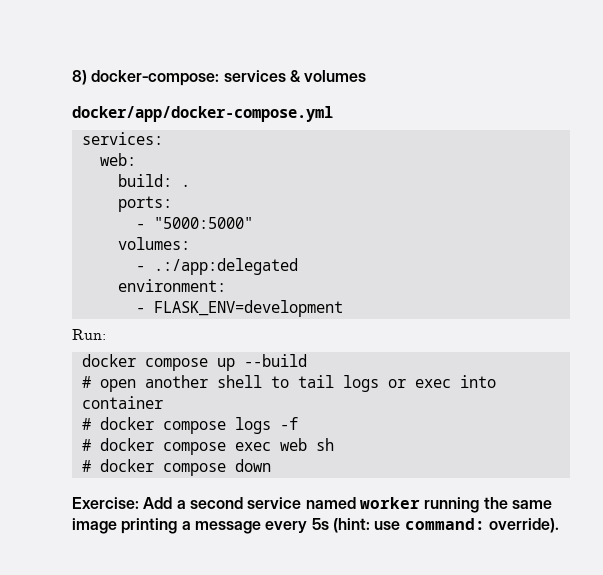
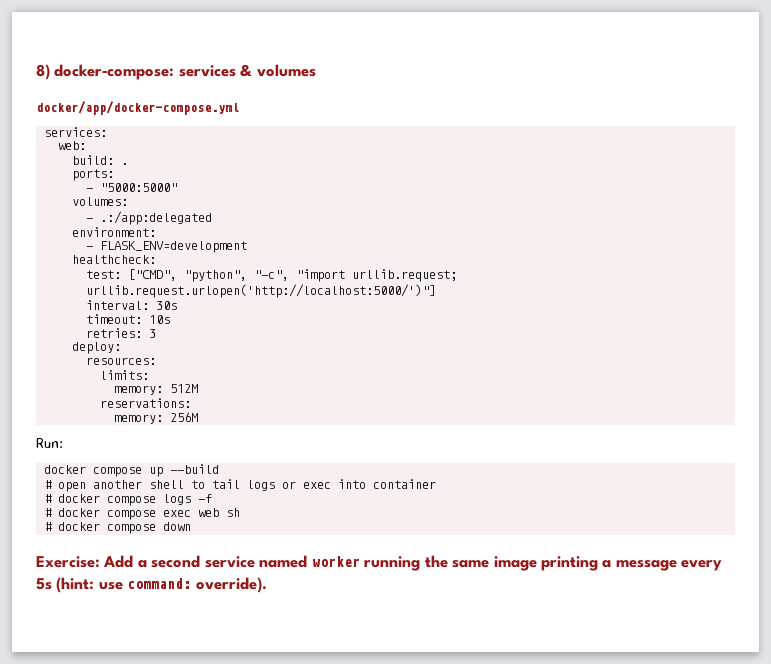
(343, 308) none -> [72,255,157,264] [86,269,458,282] [86,284,437,298] [86,300,178,310] [86,314,171,324] [86,328,157,338] [72,342,122,354] [86,357,157,365] [100,370,150,380] [114,384,199,395] [100,398,192,408] [114,412,199,424] // healthcheck: // test: ["CMD", "python", "-c", "import urllib.request; urllib.request.urlopen('http://localhost:5000/')"] // interval: 30s // timeout: 10s // retries: 3 // deploy: // resources: // limits: // memory: 512M // reservations: // memory: 256M

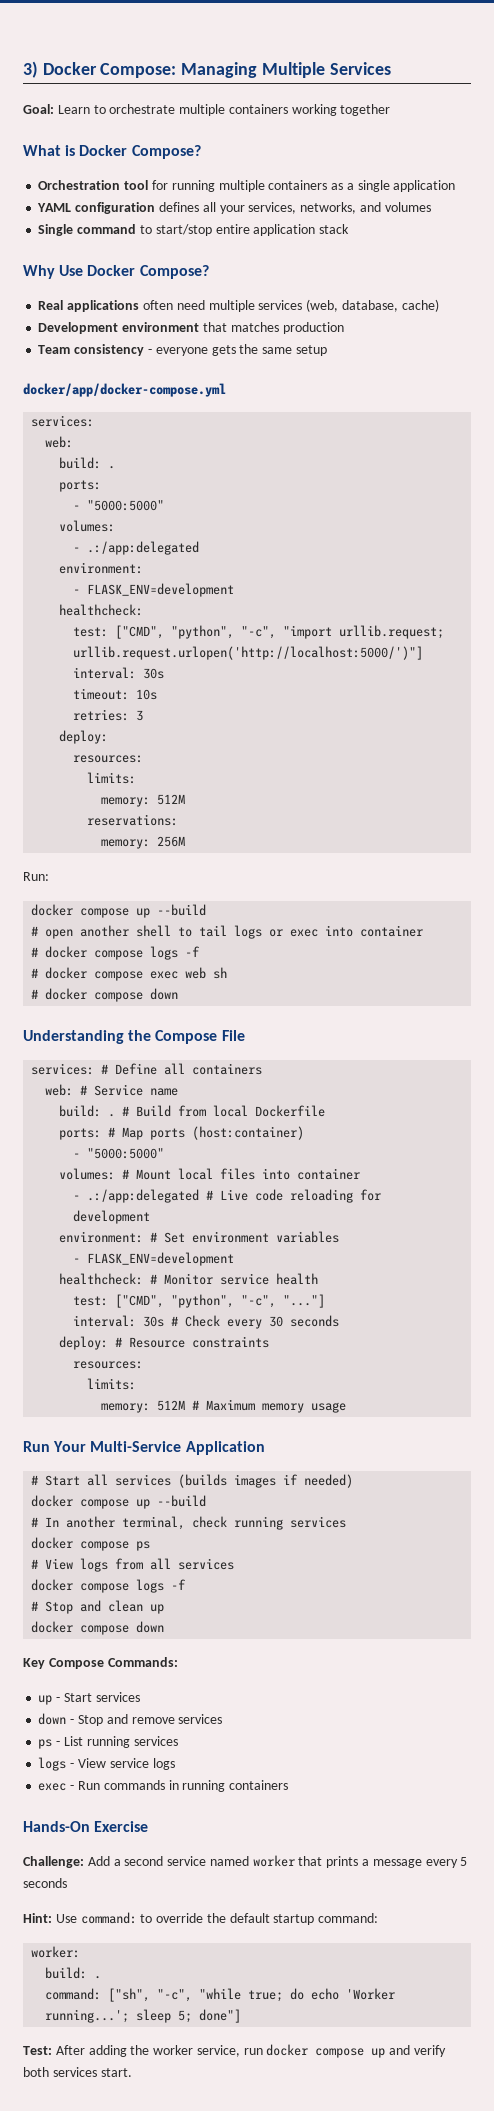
[36,64,316,80] 8) docker‑compose: services & volumes -> [23,61,391,78] [23,104,391,116] [23,145,201,159] [38,180,456,192] [37,202,431,214] [38,224,350,236] [23,265,209,279] [38,299,439,312] [38,322,344,334] [38,344,327,356] 3) Docker Compose: Managing Multiple Services // Goal: Learn to orchestrate multiple containers working together // What is Docker Compose? // Orchestration tool for running multiple containers as a single application // YAML configuration defines all your services, networks, and volumes // Single command to start/stop entire application stack // Why Use Docker Compose? // Real applications often need multiple services (web, database, cache) // Development environment that matches production // Team consistency - everyone gets the same setup
[36,556,100,568] Exercise: -> [23,1030,245,1044] [31,1063,263,1075] [45,1084,179,1096] [59,1105,326,1117] [59,1126,305,1140] [73,1148,165,1159] [59,1168,361,1180] [73,1189,382,1203] [73,1210,151,1224] [59,1231,340,1243] [73,1252,235,1266] [59,1273,319,1285] [73,1294,326,1308] [73,1315,340,1329] [59,1336,270,1350] [73,1361,144,1369] [87,1378,137,1390] [101,1399,347,1413] [23,1441,265,1455] [31,1474,354,1488] [31,1495,207,1509] [31,1516,347,1530] [31,1537,151,1551] [31,1558,235,1572] [31,1579,187,1593] [31,1600,165,1614] [31,1621,165,1635] [23,1657,178,1669] [38,1692,140,1705] [38,1713,223,1726] [38,1736,178,1749] [38,1757,175,1771] [38,1780,289,1792] [23,1821,149,1832] [23,1856,84,1868] Understanding the Compose File // services: # Define all containers // web: # Service name // build: . # Build from local Dockerfile // ports: # Map ports (host:container) // - "5000:5000" // volumes: # Mount local files into container // - .:/app:delegated # Live code reloading for development // environment: # Set environment variables // - FLASK_ENV=development // healthcheck: # Monitor service health // test: ["CMD", "python", "-c", "..."] // interval: 30s # Check every 30 seconds // deploy: # Resource constraints // resources: // limits: // memory: 512M # Maximum memory usage // Run Your Multi-Service Application // # Start all services (builds images if needed) // docker compose up --build // # In another terminal, check running services // docker compose ps // # View logs from all services // docker compose logs -f // # Stop and clean up // docker compose down // Key Compose Commands: // up - Start services // down - Stop and remove services // ps - List running services // logs - View service logs // exec - Run commands in running containers // Hands-On Exercise // Challenge:
[364,555,723,571] [36,577,267,593] running the same image printing a message every 5s (hint: use command: override). -> [298,1856,468,1868] [23,1878,67,1888] [23,1912,379,1925] [31,1946,81,1958] [45,1967,102,1979] [45,1988,396,2002] [45,2009,242,2023] [23,2044,447,2058] [23,2067,132,2077] that prints a message every 5 seconds // Hint: Use command: to override the default startup command: // worker: // build: . // command: ["sh", "-c", "while true; do echo 'Worker running...'; sleep 5; done"] // Test: After adding the worker service, run docker compose up and verify both services start.

